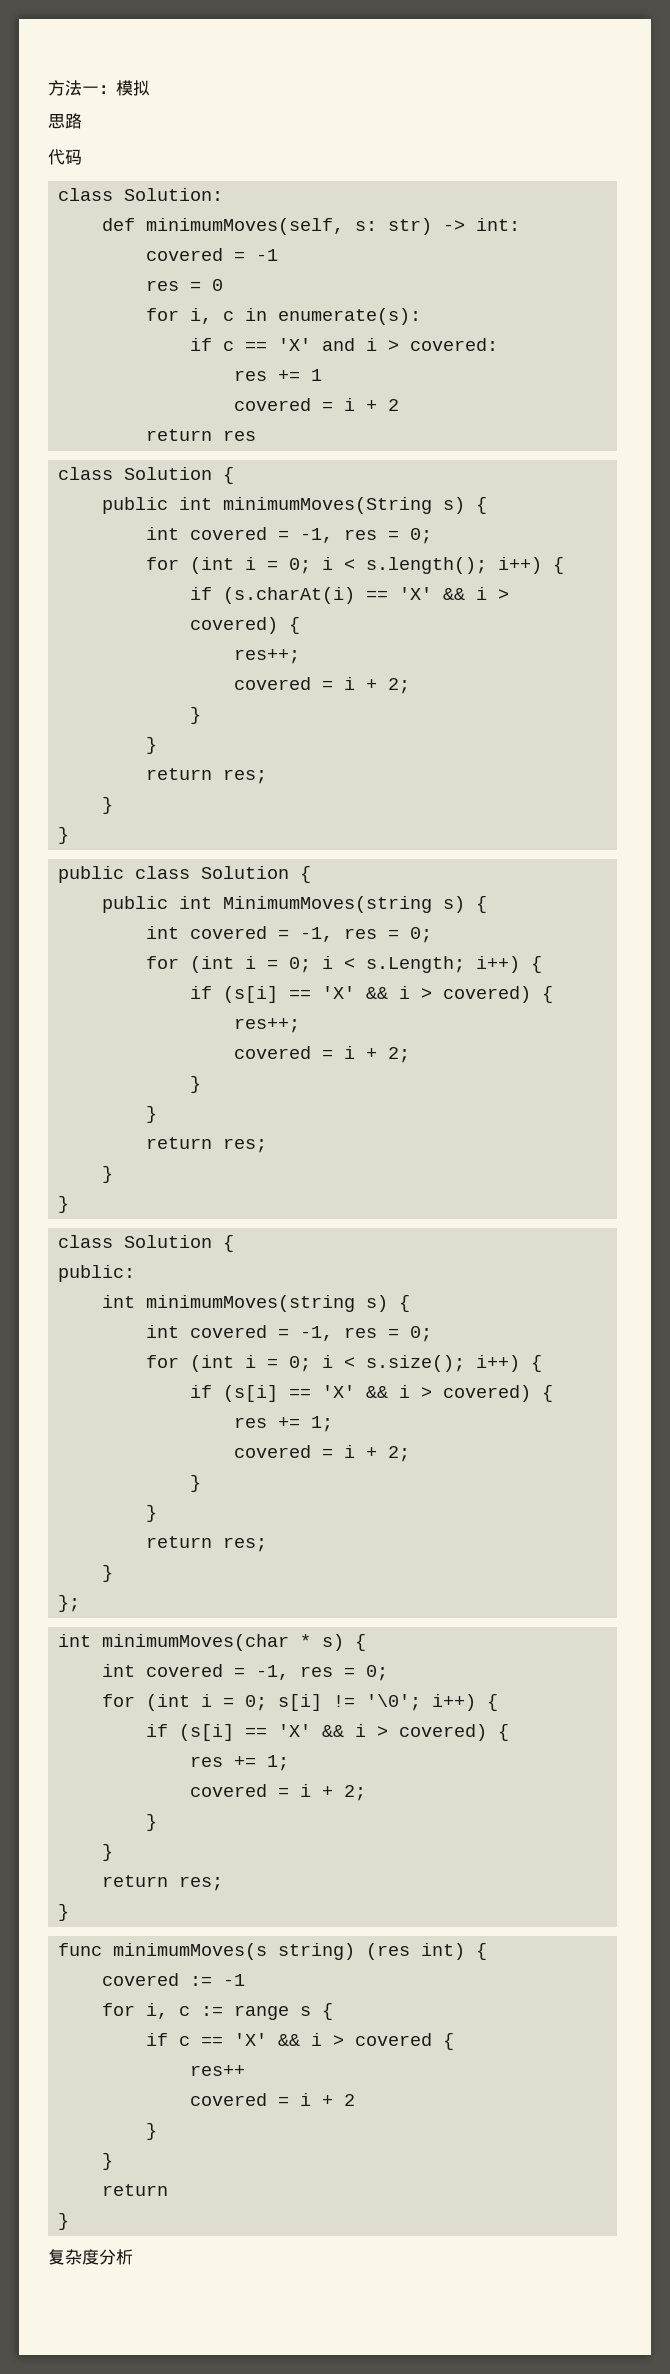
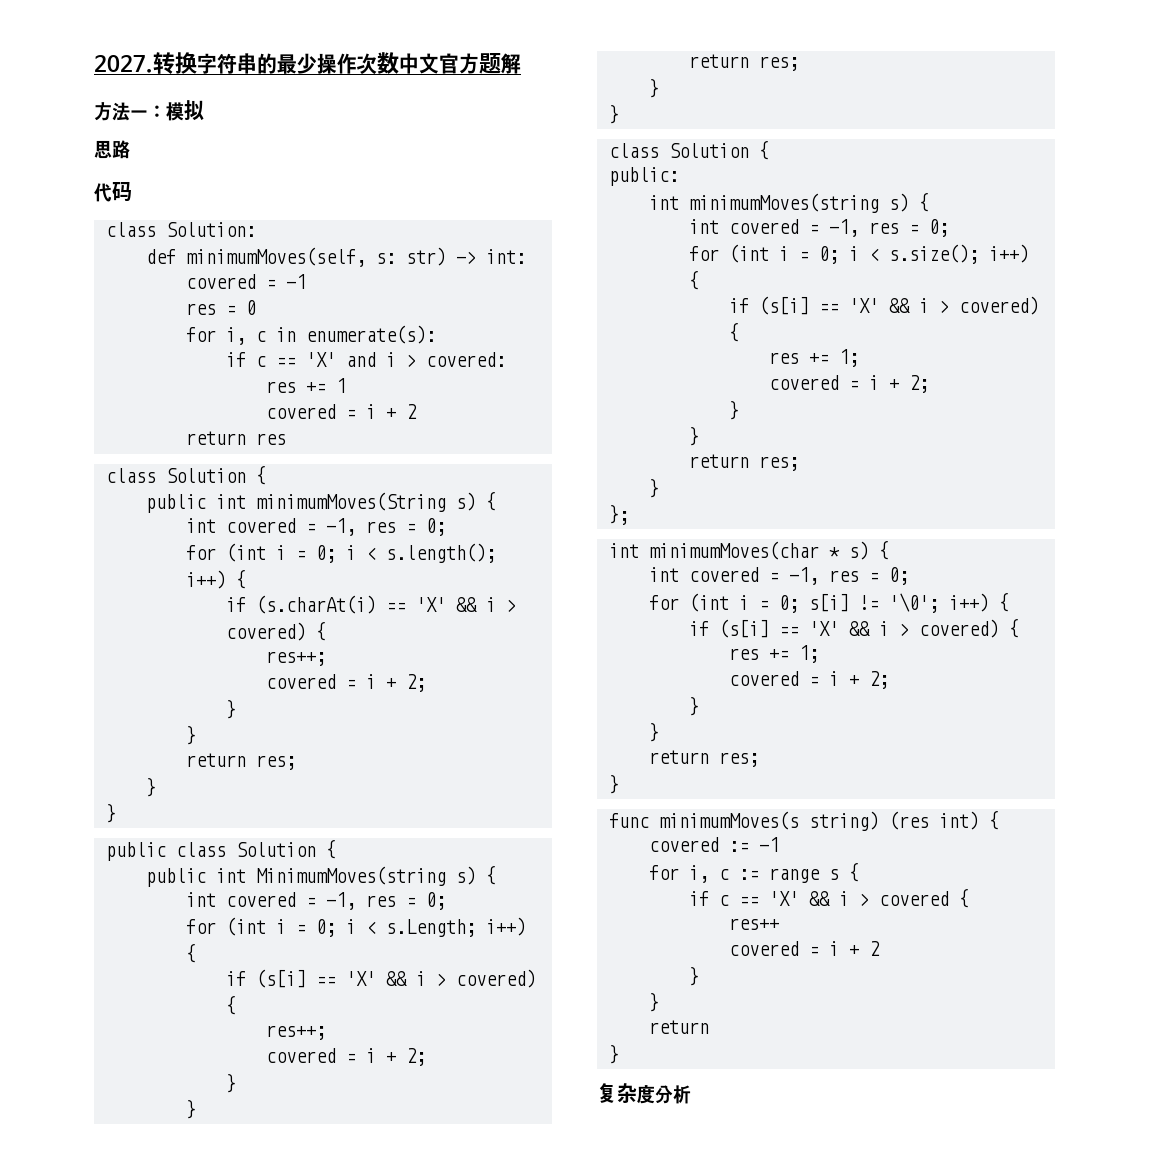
(48, 88) none -> [94,52,521,74] 2027.转换字符串的最少操作次数中文官方题解 //

